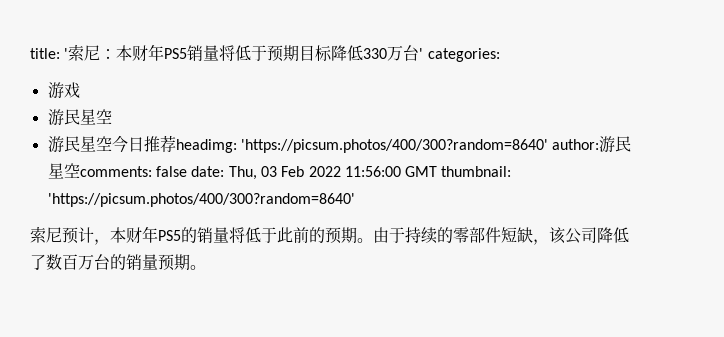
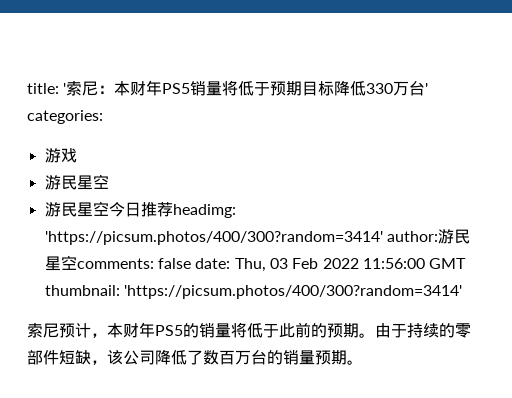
[240,139,548,153] 'https://picsum.photos/400/300?random=8640' -> [44,231,383,245] 'https://picsum.photos/400/300?random=3414'
[47,193,355,207] 'https://picsum.photos/400/300?random=8640' -> [123,285,462,299] 'https://picsum.photos/400/300?random=3414'

